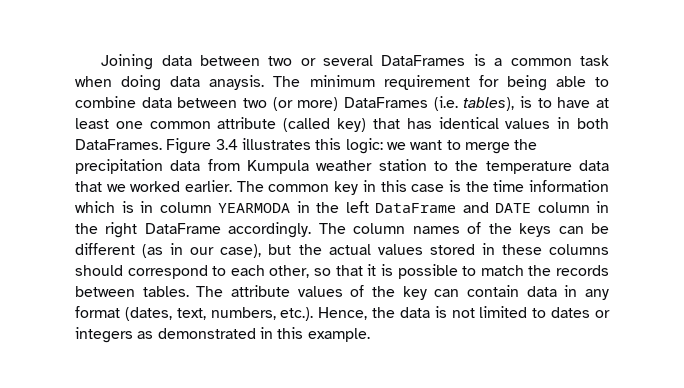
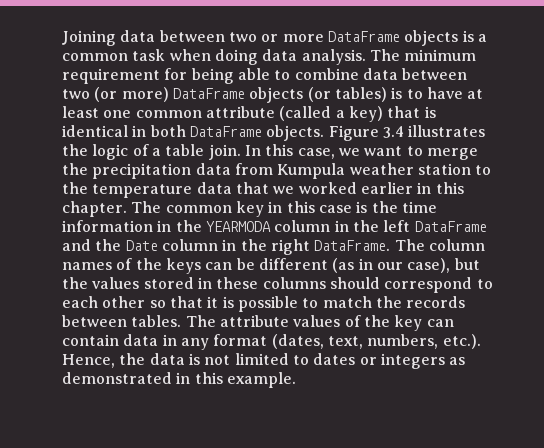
[323,55,466,66] several DataFrames -> [282,30,459,46] more DataFrame objects
[209,75,265,90] anaysis. -> [301,49,366,65] analysis.
[343,96,515,111] DataFrames (i.e. tables), -> [172,87,387,103] DataFrame objects (or tables)
(331, 125) none -> [335,110,345,118] a
[406,117,609,129] [75,138,383,154] has identical values in both DataFrames. Figure 3.4 illustrates this logic: -> [424,106,436,118] [62,125,486,141] [62,144,335,160] is identical in both DataFrame objects. Figure 3.4 illustrates the logic of a table join. In this case,
[185,180,233,192] earlier. -> [360,182,464,194] [62,201,127,217] earlier in this chapter.
[75,201,290,213] which is in column YEARMODA -> [157,220,331,232] in the YEARMODA column
[495,203,531,213] DATE -> [95,239,158,251] the Date
[144,222,312,238] DataFrame accordingly. -> [314,240,391,251] DataFrame.
[328,244,371,255] actual -> (88, 283) none
[269,265,310,278] other, -> [102,296,146,308] other

